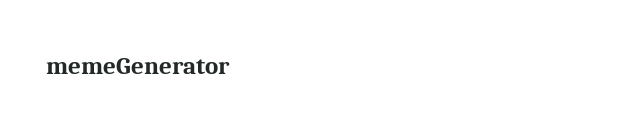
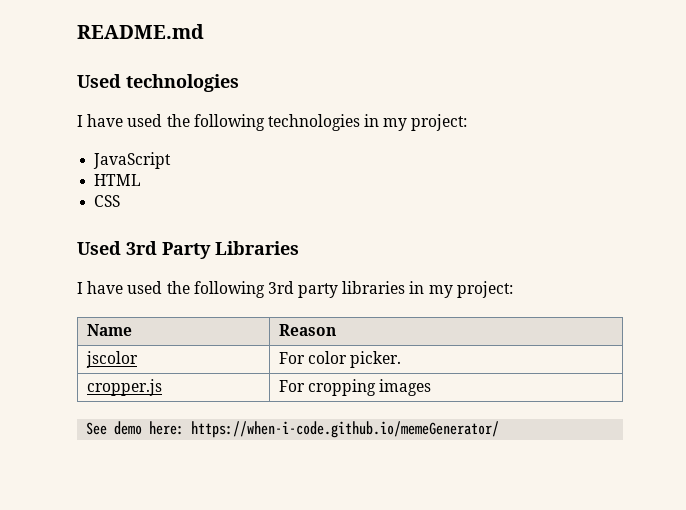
[46,58,230,74] memeGenerator -> [77,24,204,39] [77,74,239,92] [77,114,468,131] [93,152,172,169] [94,174,142,186] [94,195,121,207] [77,241,299,259] [77,281,513,298] [86,324,132,336] [278,324,336,336] [85,351,138,368] [278,351,402,368] [86,379,162,396] [278,379,432,396] [86,421,500,438] README.md // Used technologies // I have used the following technologies in my project: // JavaScript // HTML // CSS // Used 3rd Party Libraries // I have used the following 3rd party libraries in my project: // Name | Reason // jscolor | For color picker. // cropper.js | For cropping images // See demo here: https://when-i-code.github.io/memeGenerator/

